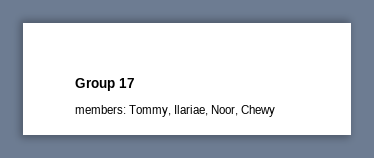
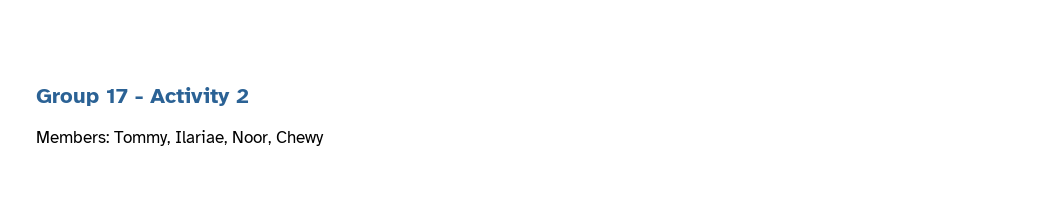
[75,105,126,114] // members: -> [135,87,249,106] [36,131,109,143] - Activity 2 // Members:

